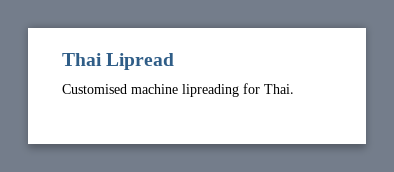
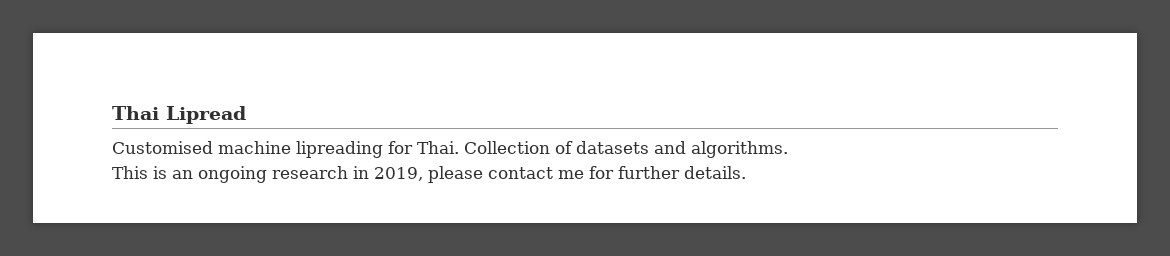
(294, 89) none -> [464,141,788,158] [112,166,746,183] Collection of datasets and algorithms. // This is an ongoing research in 2019, please contact me for further details.

